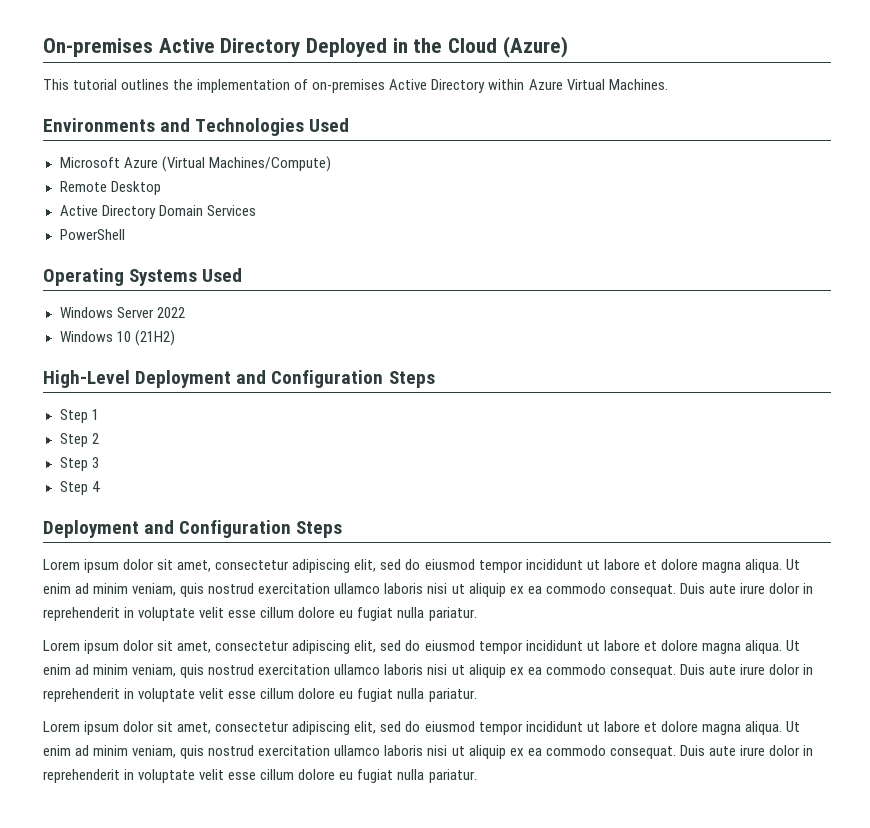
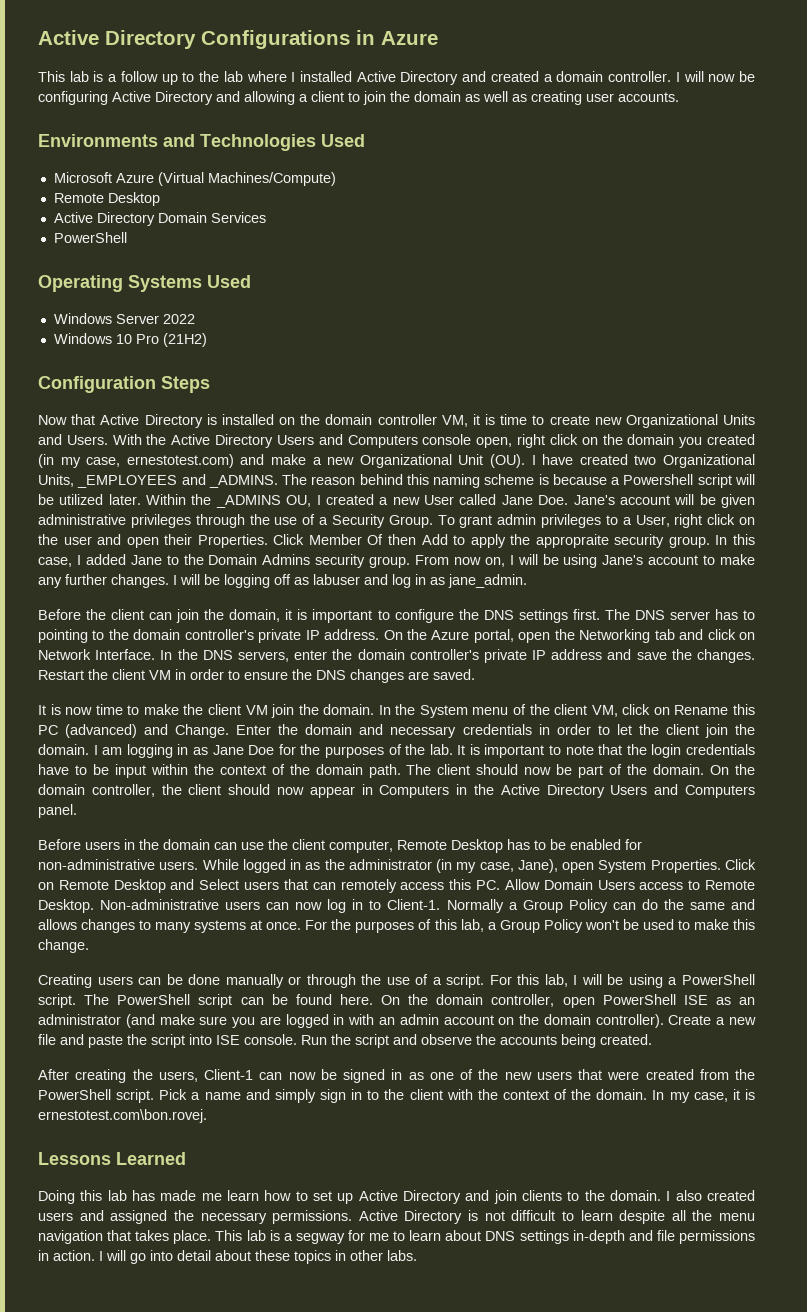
[43,36,568,58] [43,79,668,93] On-premises Active Directory Deployed in the Cloud (Azure) // This tutorial outlines the implementation of on-premises Active Directory within Azure Virtual Machines. -> [38,30,438,49] [38,71,756,85] [38,91,679,105] Active Directory Configurations in Azure // This lab is a follow up to the lab where I installed Active Directory and created a domain controller. I will now be configuring Active Directory and allowing a client to join the domain as well as creating user accounts.
(131, 336) none -> [135,334,159,344] Pro
[43,370,435,388] [59,409,99,423] [59,433,99,447] [59,457,99,471] [59,481,100,495] [43,520,343,538] [43,559,800,573] [43,583,813,597] [43,607,477,621] [43,640,800,654] [43,664,813,678] [43,688,477,702] [43,721,800,735] [43,745,813,759] [43,769,477,783] High-Level Deployment and Configuration Steps // Step 1 // Step 2 // Step 3 // Step 4 // Deployment and Configuration Steps // Lorem ipsum dolor sit amet, consectetur adipiscing elit, sed do eiusmod tempor incididunt ut labore et dolore magna aliqua. Ut enim ad minim veniam, quis nostrud exercitation ullamco laboris nisi ut aliquip ex ea commodo consequat. Duis aute irure dolor in reprehenderit in voluptate velit esse cillum dolore eu fugiat nulla pariatur. // Lorem ipsum dolor sit amet, consectetur adipiscing elit, sed do eiusmod tempor incididunt ut labore et dolore magna aliqua. Ut enim ad minim veniam, quis nostrud exercitation ullamco laboris nisi ut aliquip ex ea commodo consequat. Duis aute irure dolor in reprehenderit in voluptate velit esse cillum dolore eu fugiat nulla pariatur. // Lorem ipsum dolor sit amet, consectetur adipiscing elit, sed do eiusmod tempor incididunt ut labore et dolore magna aliqua. Ut enim ad minim veniam, quis nostrud exercitation ullamco laboris nisi ut aliquip ex ea commodo consequat. Duis aute irure dolor in reprehenderit in voluptate velit esse cillum dolore eu fugiat nulla pariatur. -> [38,376,210,393] [38,414,756,428] [38,434,756,448] [38,454,756,468] [38,474,755,488] [38,494,755,508] [38,514,756,528] [38,534,755,548] [38,554,755,568] [38,574,527,588] [38,609,755,623] [38,629,756,643] [38,649,755,663] [38,669,475,683] [38,704,756,718] [38,724,755,738] [38,744,755,758] [38,764,756,778] [38,784,755,798] [38,804,77,818] [38,839,642,853] [38,859,756,873] [38,879,755,893] [38,899,755,913] [38,919,755,933] [38,939,89,953] [38,974,755,988] [38,994,755,1008] [38,1014,757,1028] [38,1034,652,1048] [38,1069,755,1083] [38,1089,755,1103] [38,1109,207,1123] [38,1152,186,1165] [38,1190,756,1204] [38,1210,755,1224] [38,1230,755,1244] [38,1250,417,1264] Configuration Steps // Now that Active Directory is installed on the domain controller VM, it is time to create new Organizational Units and Users. With the Active Directory Users and Computers console open, right click on the domain you created (in my case, ernestotest.com) and make a new Organizational Unit (OU). I have created two Organizational Units, _EMPLOYEES and _ADMINS. The reason behind this naming scheme is because a Powershell script will be utilized later. Within the _ADMINS OU, I created a new User called Jane Doe. Jane's account will be given administrative privileges through the use of a Security Group. To grant admin privileges to a User, right click on the user and open their Properties. Click Member Of then Add to apply the appropraite security group. In this case, I added Jane to the Domain Admins security group. From now on, I will be using Jane's account to make any further changes. I will be logging off as labuser and log in as jane_admin. // Before the client can join the domain, it is important to configure the DNS settings first. The DNS server has to pointing to the domain controller's private IP address. On the Azure portal, open the Networking tab and click on Network Interface. In the DNS servers, enter the domain controller's private IP address and save the changes. Restart the client VM in order to ensure the DNS changes are saved. // It is now time to make the client VM join the domain. In the System menu of the client VM, click on Rename this PC (advanced) and Change. Enter the domain and necessary credentials in order to let the client join the domain. I am logging in as Jane Doe for the purposes of the lab. It is important to note that the login credentials have to be input within the context of the domain path. The client should now be part of the domain. On the domain controller, the client should now appear in Computers in the Active Directory Users and Computers panel. // Before users in the domain can use the client computer, Remote Desktop has to be enabled for non-administrative users. While logged in as the administrator (in my case, Jane), open System Properties. Click on Remote Desktop and Select users that can remotely access this PC. Allow Domain Users access to Remote Desktop. Non-administrative users can now log in to Client-1. Normally a Group Policy can do the same and allows changes to many systems at once. For the purposes of this lab, a Group Policy won't be used to make this change. // Creating users can be done manually or through the use of a script. For this lab, I will be using a PowerShell script. The PowerShell script can be found here. On the domain controller, open PowerShell ISE as an administrator (and make sure you are logged in with an admin account on the domain controller). Create a new file and paste the script into ISE console. Run the script and observe the accounts being created. // After creating the users, Client-1 can now be signed in as one of the new users that were created from the PowerShell script. Pick a name and simply sign in to the client with the context of the domain. In my case, it is ernestotest.com\bon.rovej. // Lessons Learned // Doing this lab has made me learn how to set up Active Directory and join clients to the domain. I also created users and assigned the necessary permissions. Active Directory is not difficult to learn despite all the menu navigation that takes place. This lab is a segway for me to learn about DNS settings in-depth and file permissions in action. I will go into detail about these topics in other labs.

